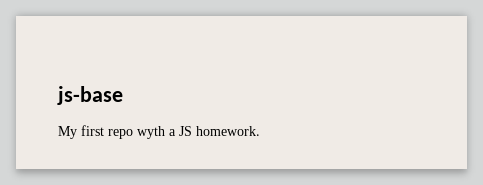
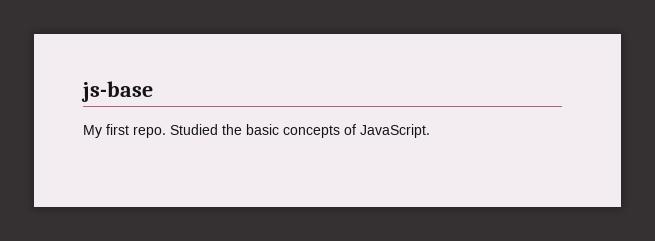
[108,126,260,139] repo wyth a JS homework. -> [133,124,430,138] repo. Studied the basic concepts of JavaScript.

